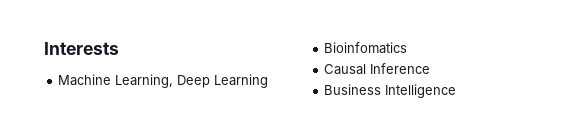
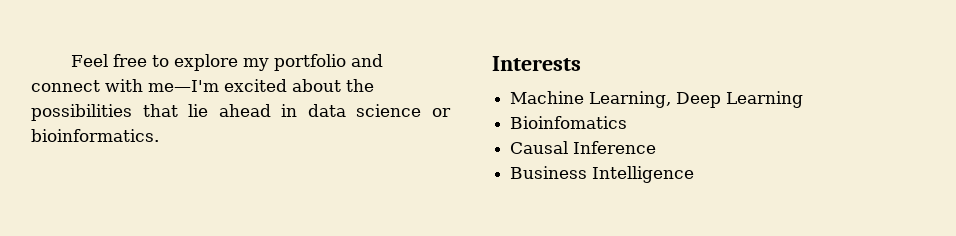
(44, 48) none -> [71,54,384,71] [31,79,374,92] [31,104,451,121] [31,129,159,142] Feel free to explore my portfolio and connect with me—I'm excited about the possibilities that lie ahead in data science or bioinformatics. //

